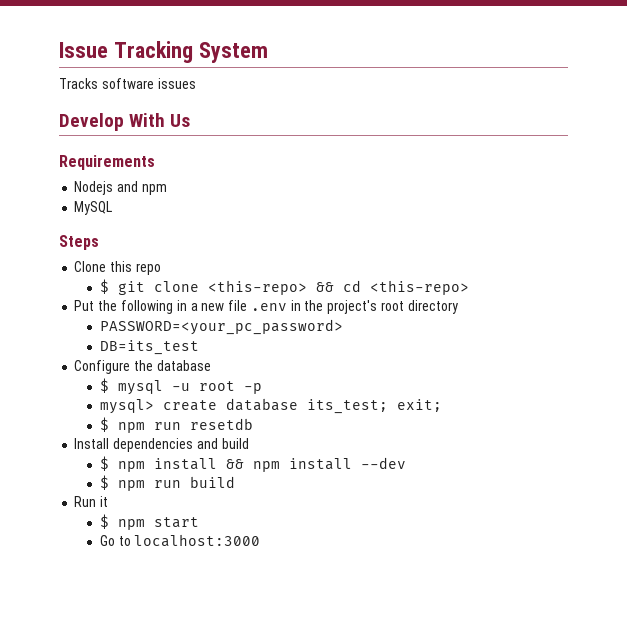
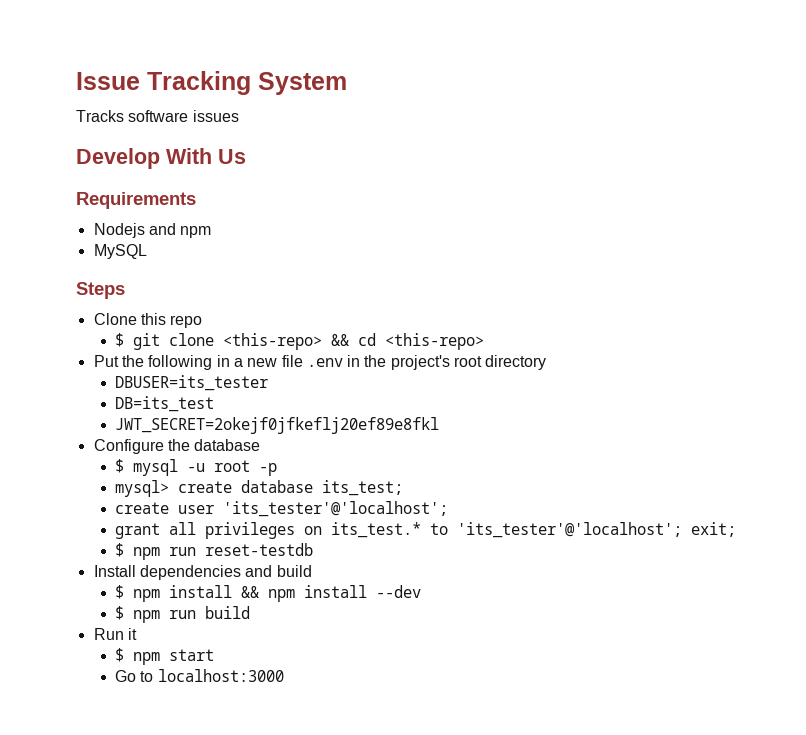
[99,319,343,335] PASSWORD=<your_pc_password> -> [115,375,269,391] DBUSER=its_tester
(199, 347) none -> [115,417,440,434] // JWT_SECRET=2okejf0jfkeflj20ef89e8fkl
(388, 406) none -> [115,501,449,517] [115,522,683,539] // create user 'its_tester'@'localhost'; // grant all privileges on its_test.* to 'its_tester'@'localhost';
[189,418,253,430] resetdb -> [205,543,314,556] reset-testdb

